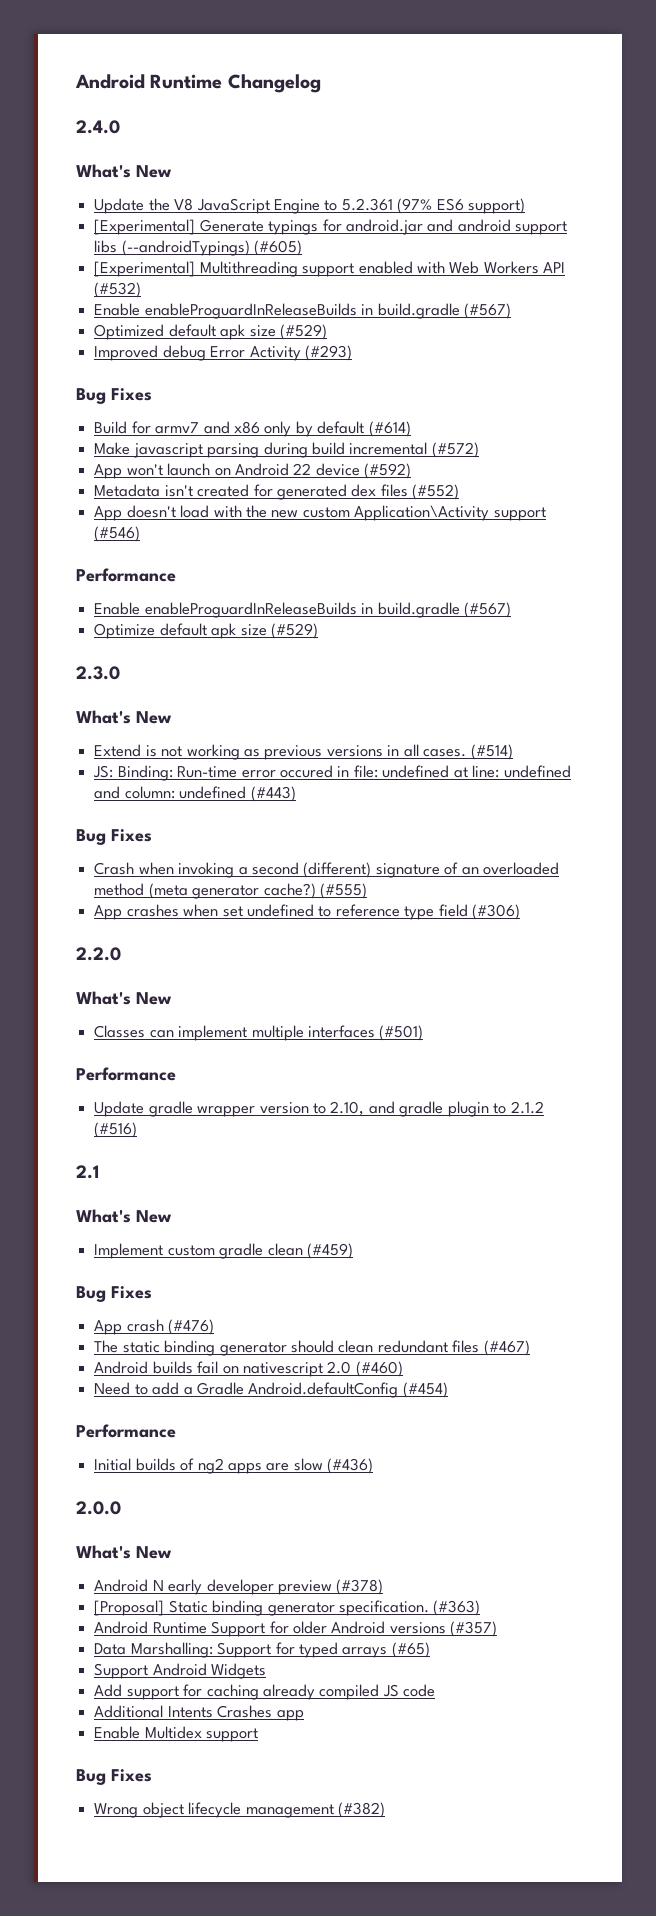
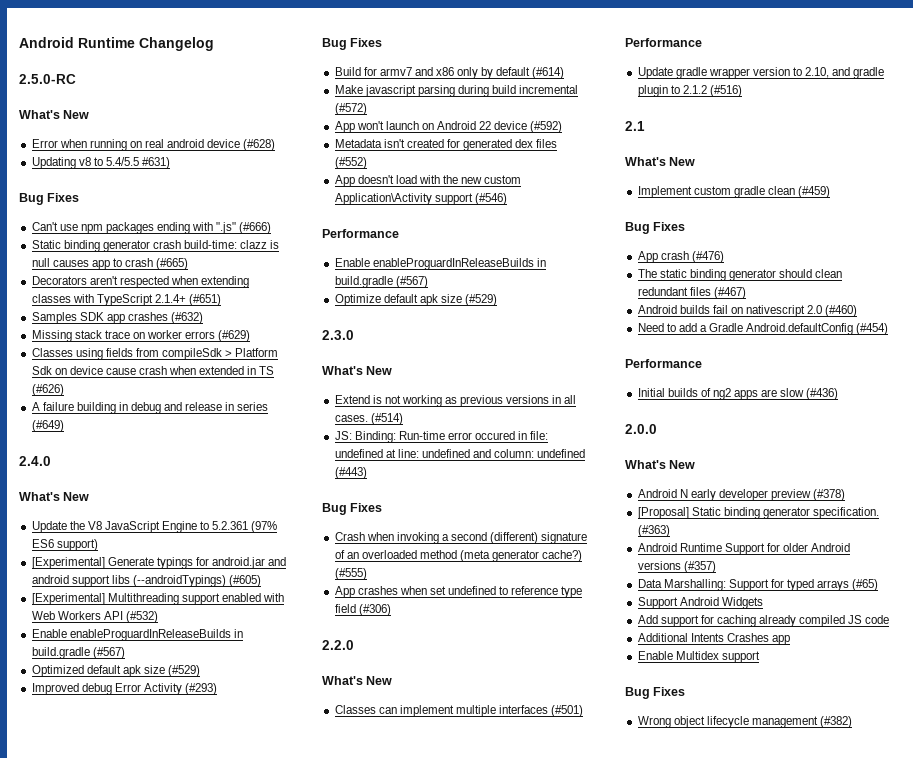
(321, 83) none -> [19,74,76,84] [19,110,90,119] [31,139,276,151] [31,157,171,169] [19,193,80,205] [31,222,272,234] [31,240,280,252] [31,258,189,270] [31,276,250,288] [31,294,222,306] [31,312,204,324] [31,330,251,342] [31,348,279,360] [31,366,275,375] [31,384,64,396] [31,402,269,414] [31,420,64,432] // 2.5.0-RC // What's New // Error when running on real android device (#628) // Updating v8 to 5.4/5.5 #631) // Bug Fixes // Can't use npm packages ending with ".js" (#666) // Static binding generator crash build-time: clazz is null causes app to crash (#665) // Decorators aren't respected when extending classes with TypeScript 2.1.4+ (#651) // Samples SDK app crashes (#632) // Missing stack trace on worker errors (#629) // Classes using fields from compileSdk > Platform Sdk on device cause crash when extended in TS (#626) // A failure building in debug and release in series (#649)

